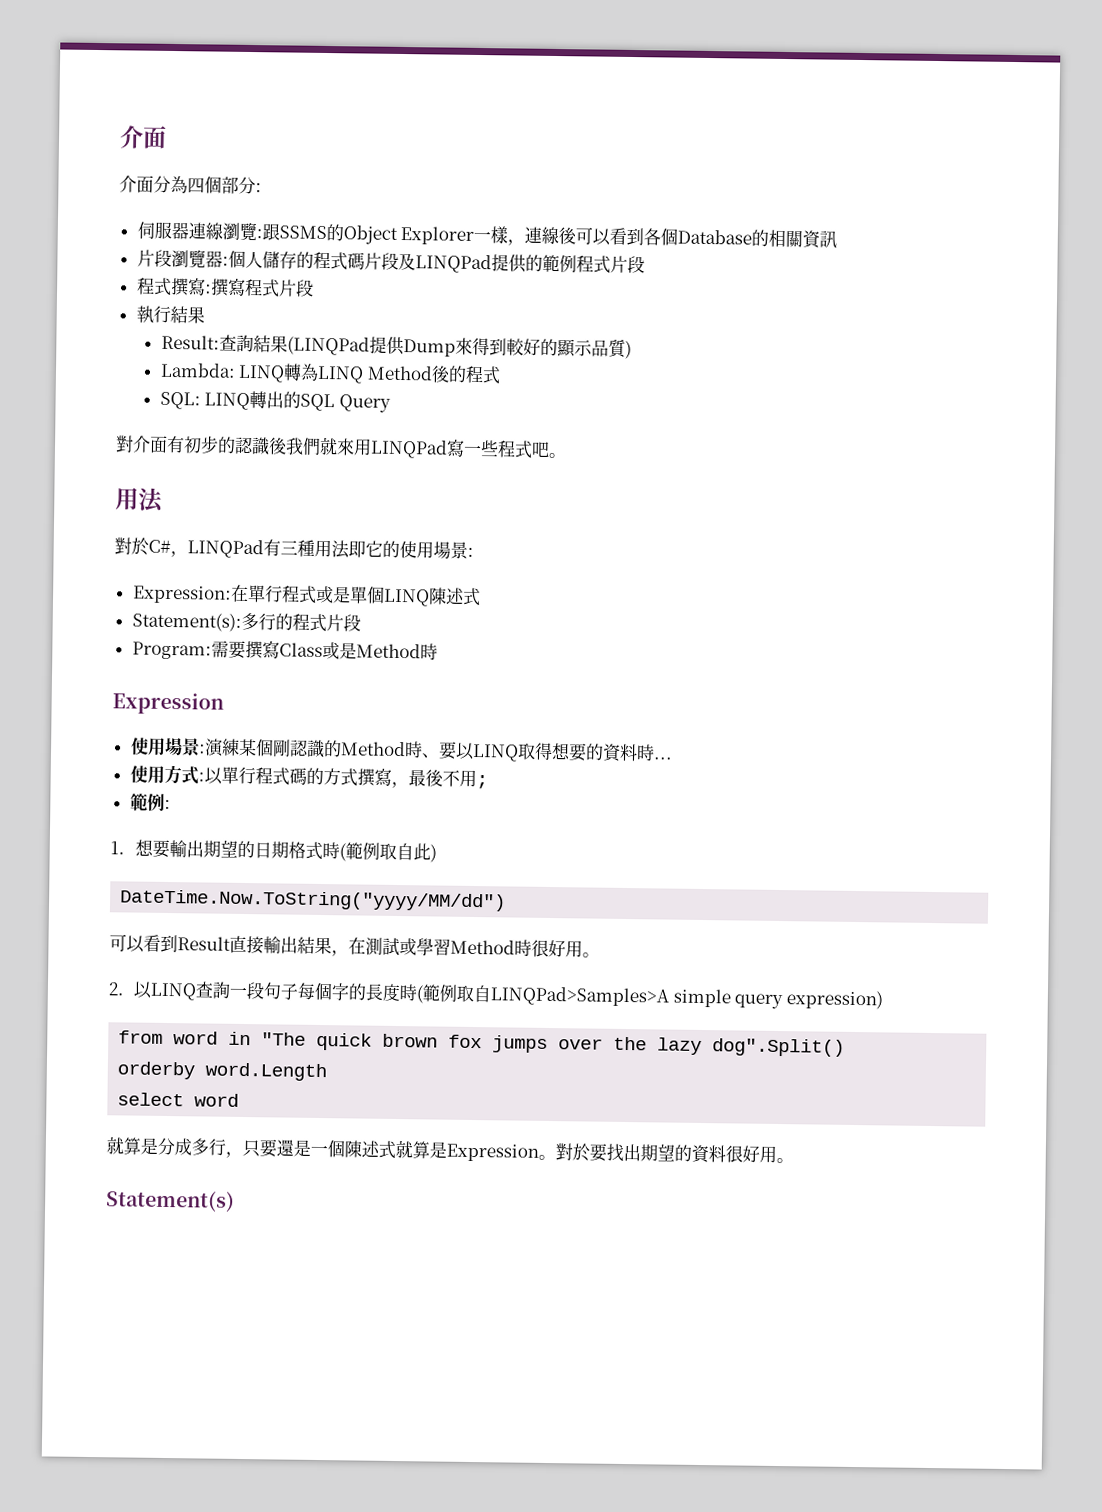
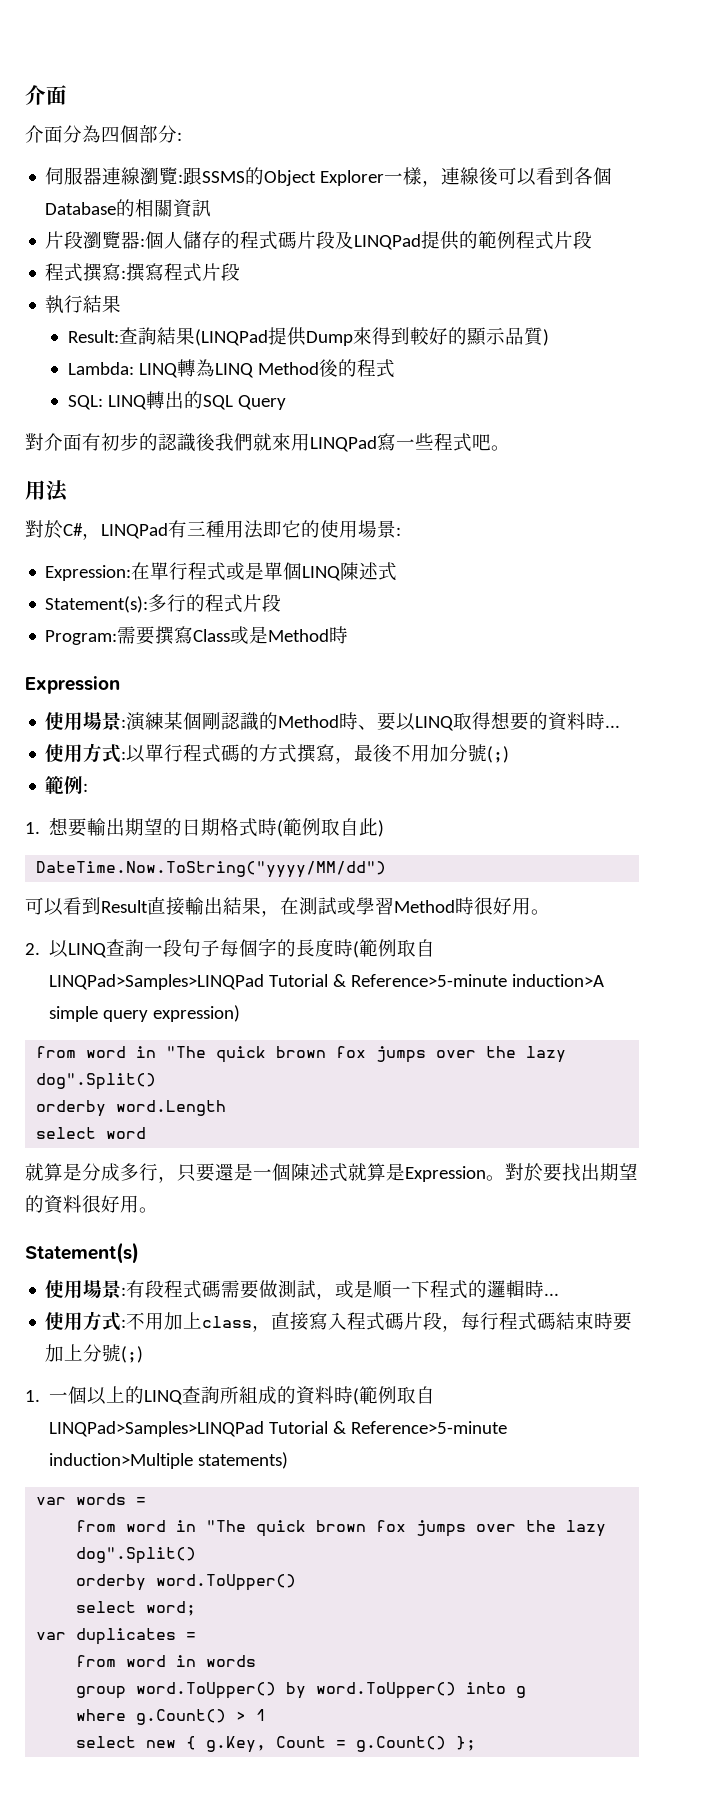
[475,775,488,790] ; -> [430,744,510,763] 加分號(;)
[490,986,671,1007] LINQPad>Samples>A -> [49,974,605,990] LINQPad>Samples>LINQPad Tutorial & Reference>5-minute induction>A
(235, 1201) none -> [45,1280,560,1300] [45,1311,633,1332] [45,1344,144,1363] [25,1386,436,1405] [49,1421,508,1437] [49,1452,289,1469] [36,1493,147,1505] [76,1520,607,1537] [76,1547,197,1564] [76,1574,297,1591] [76,1601,197,1616] [36,1628,197,1645] [76,1655,257,1667] [76,1682,527,1699] [76,1709,267,1725] [76,1736,477,1753] // 使用場景:有段程式碼需要做測試，或是順一下程式的邏輯時... // 使用方式:不用加上class，直接寫入程式碼片段，每行程式碼結束時要加上分號(;) // 1.一個以上的LINQ查詢所組成的資料時(範例取自LINQPad>Samples>LINQPad Tutorial & Reference>5-minute induction>Multiple statements) // var words = // from word in "The quick brown fox jumps over the lazy dog".Split() // orderby word.ToUpper() // select word; // var duplicates = // from word in words // group word.ToUpper() by word.ToUpper() into g // where g.Count() > 1 // select new { g.Key, Count = g.Count() };

